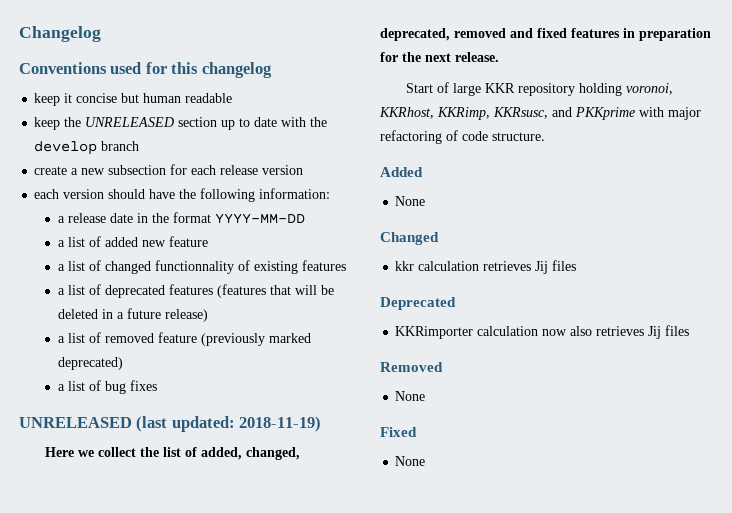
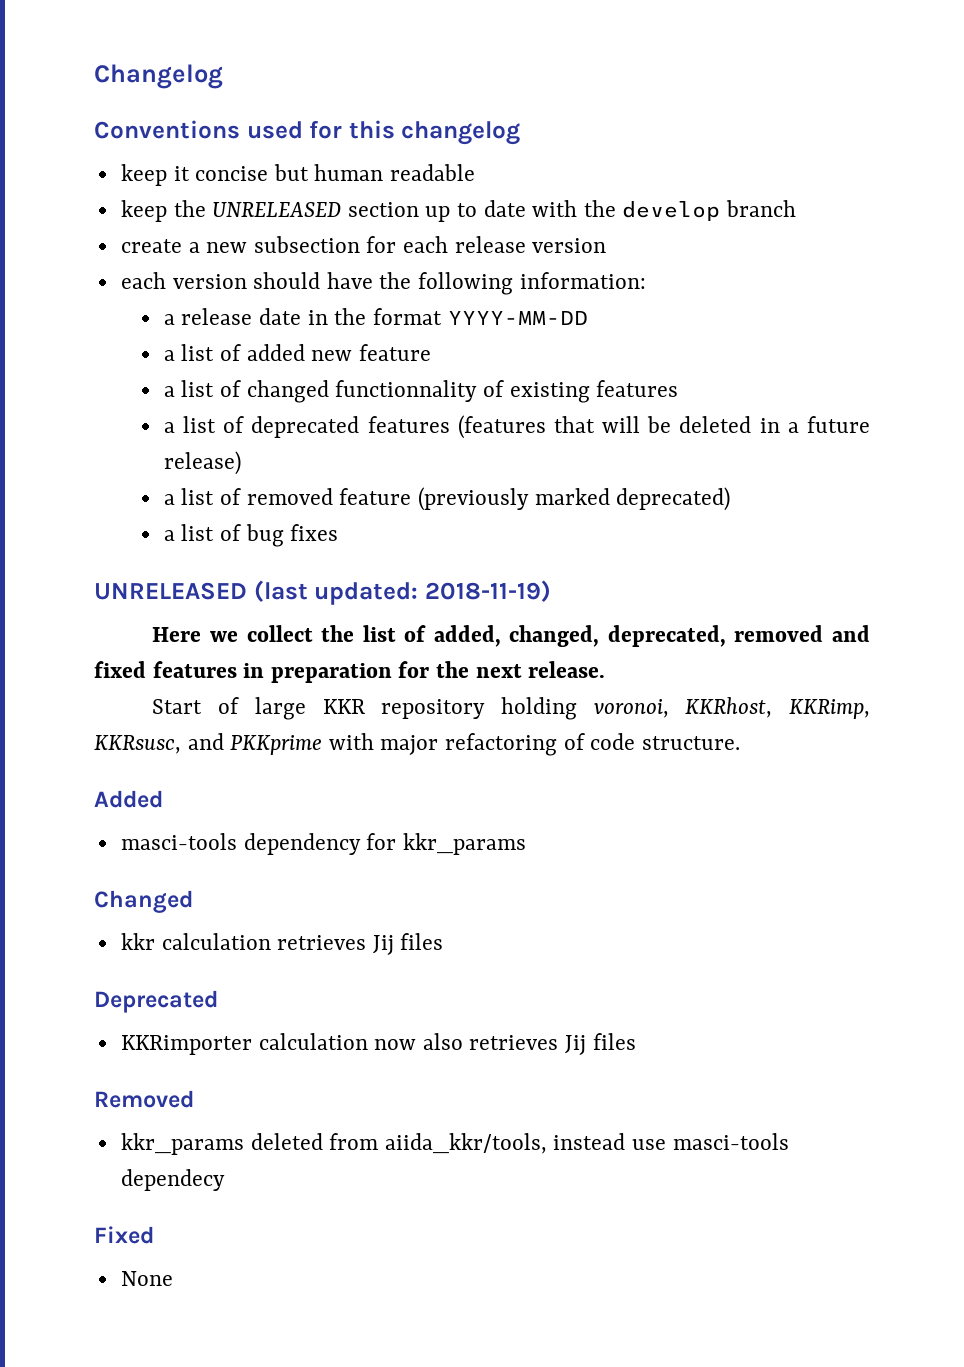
[395,196,426,206] // None -> [120,833,526,855] // masci-tools dependency for kkr_params
[395,391,426,401] // None -> [120,1133,789,1155] [120,1169,225,1191] // kkr_params deleted from aiida_kkr/tools, instead use masci-tools dependecy

